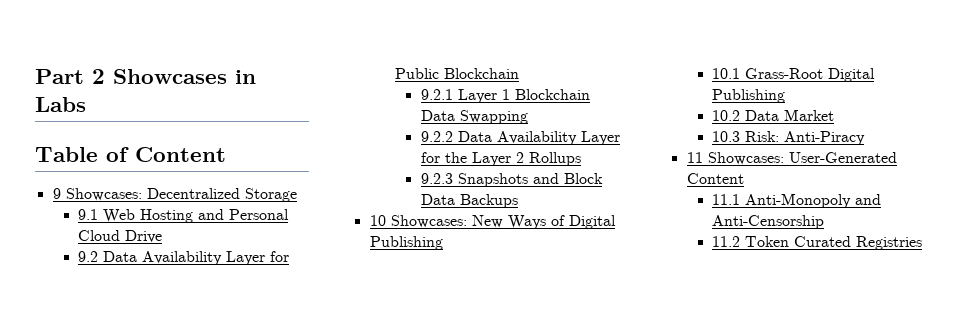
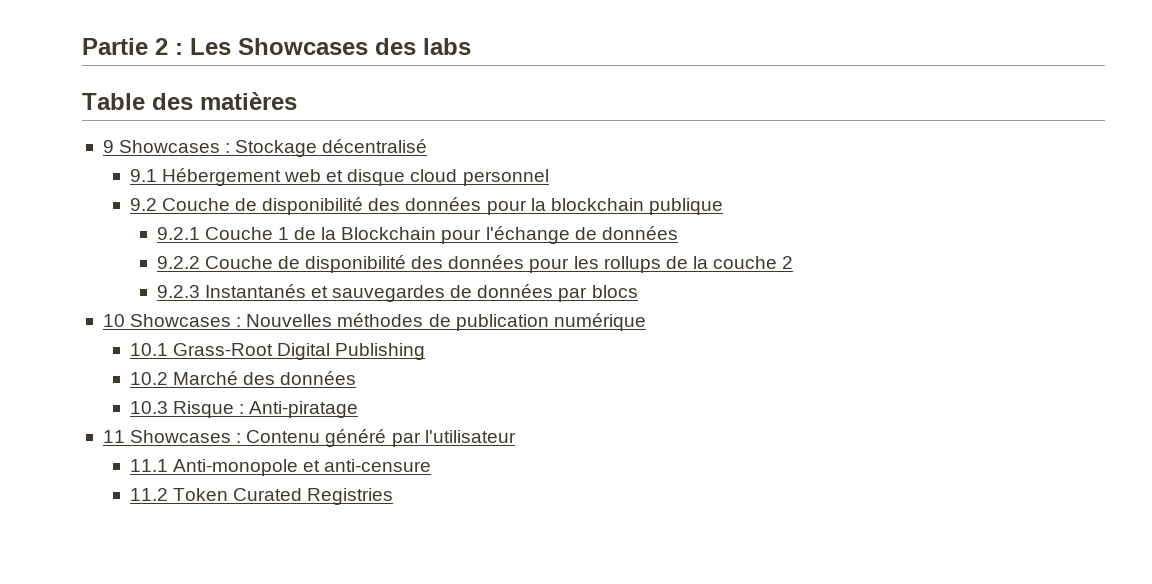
[35,69,256,84] [35,97,86,112] Part 2 Showcases in Labs -> [82,38,471,55] Partie 2 : Les Showcases des labs
[106,147,226,162] of Content -> [152,92,297,110] des matières
[65,188,297,202] [78,209,290,223] [78,230,163,243] [78,251,290,265] [395,68,520,79] [420,89,590,103] [420,110,528,124] [420,131,620,145] [420,152,581,166] Showcases: Decentralized Storage // 9.1 Web Hosting and Personal Cloud Drive // 9.2 Data Availability Layer for Public Blockchain // 9.2.1 Layer 1 Blockchain Data Swapping // 9.2.2 Data Availability Layer for the Layer 2 Rollups -> [119,139,428,157] [129,168,549,186] [129,197,723,215] [156,226,678,244] [156,255,794,273] Showcases : Stockage décentralisé // 9.1 Hébergement web et disque cloud personnel // 9.2 Couche de disponibilité des données pour la blockchain publique // 9.2.1 Couche 1 de la Blockchain pour l'échange de données // 9.2.2 Couche de disponibilité des données pour les rollups de la couche 2
[457,173,603,187] [420,194,518,208] [369,215,616,229] [369,236,443,250] Snapshots and Block Data Backups // 10 Showcases: New Ways of Digital Publishing -> [204,284,638,302] [102,313,646,331] Instantanés et sauvegardes de données par blocs // 10 Showcases : Nouvelles méthodes de publication numérique
[745,109,835,121] [712,131,866,145] [686,152,897,165] [686,173,744,184] [712,193,882,208] [712,215,825,229] Data Market // 10.3 Risk: Anti-Piracy // 11 Showcases: User-Generated Content // 11.1 Anti-Monopoly and Anti-Censorship -> [172,371,357,385] [129,401,359,418] [102,429,516,447] [129,459,432,476] Marché des données // 10.3 Risque : Anti-piratage // 11 Showcases : Contenu généré par l'utilisateur // 11.1 Anti-monopole et anti-censure

